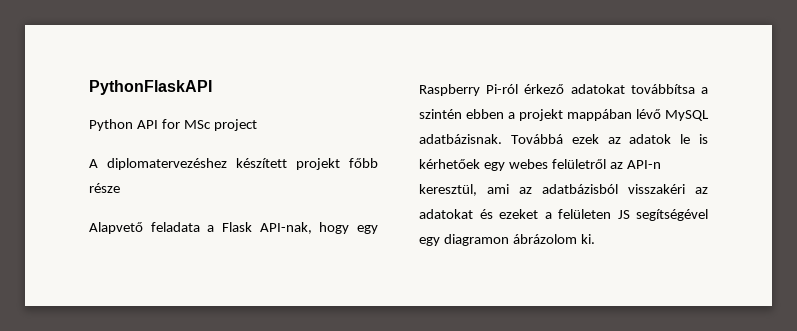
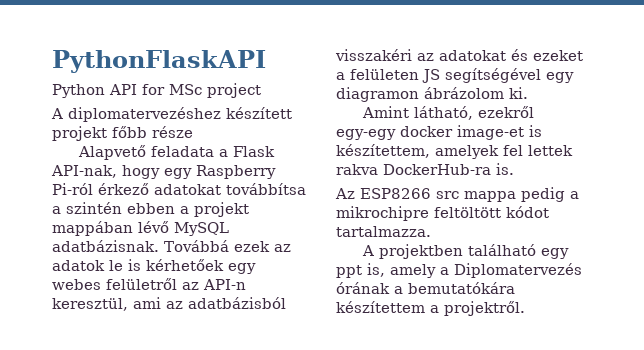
(595, 239) none -> [362,106,535,120] [336,125,542,140] [336,144,573,159] [336,163,514,175] [335,187,579,202] [336,206,549,221] [336,226,431,237] [362,244,570,259] [336,263,582,278] [336,282,515,294] [336,301,525,316] // Amint látható, ezekről egy-egy docker image-et is készítettem, amelyek fel lettek rakva DockerHub-ra is. // Az ESP8266 src mappa pedig a mikrochipre feltöltött kódot tartalmazza. // A projektben található egy ppt is, amely a Diplomatervezés órának a bemutatókára készítettem a projektről.

